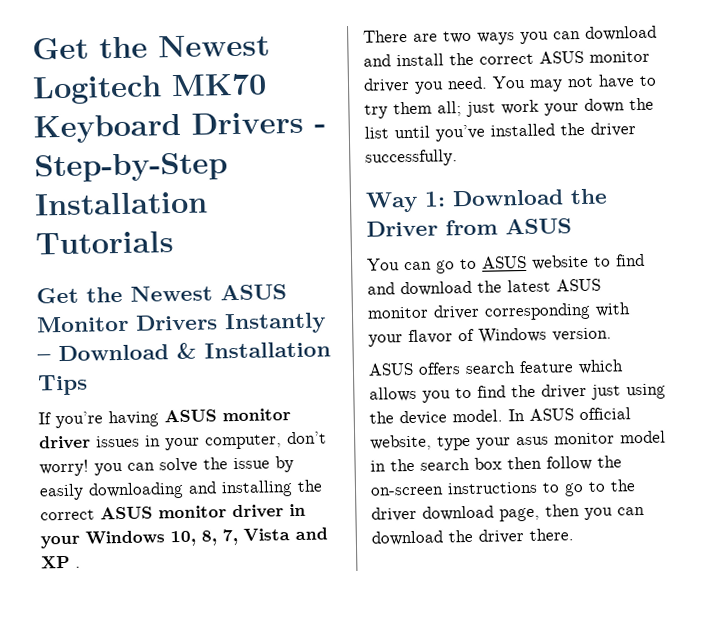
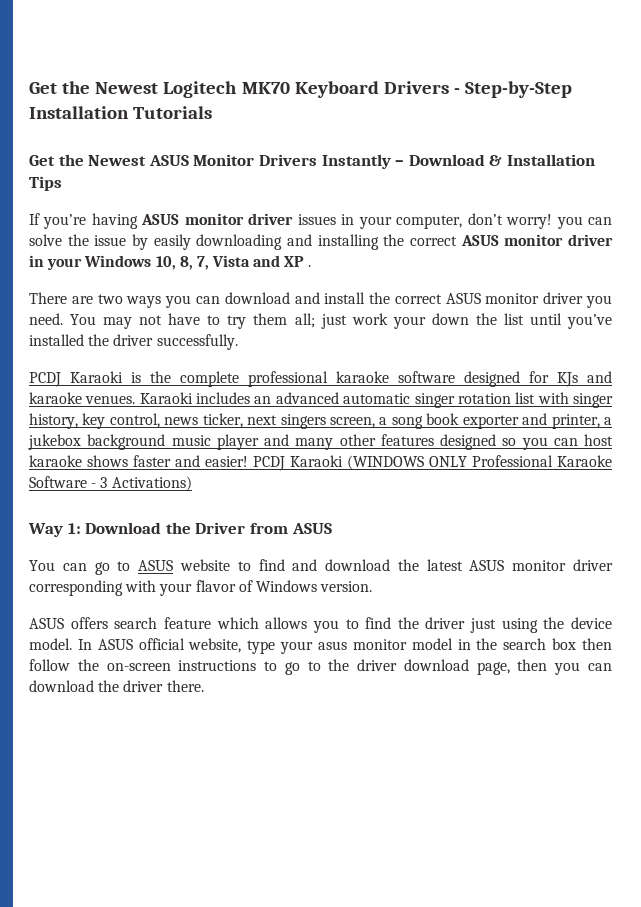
(458, 158) none -> [29,371,612,387] [29,392,613,408] [29,413,613,429] [28,434,613,450] [29,455,612,471] [29,476,192,491] // PCDJ Karaoki is the complete professional karaoke software designed for KJs and karaoke venues. Karaoki includes an advanced automatic singer rotation list with singer history, key control, news ticker, next singers screen, a song book exporter and printer, a jukebox background music player and many other features designed so you can host karaoke shows faster and easier! PCDJ Karaoki (WINDOWS ONLY Professional Karaoke Software - 3 Activations)

